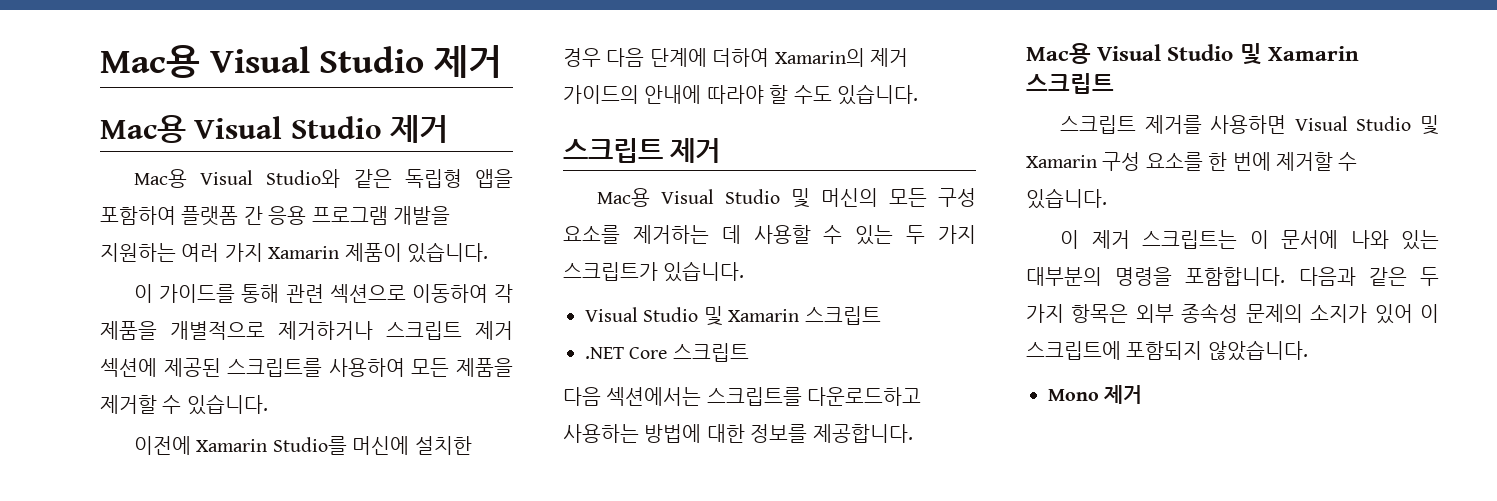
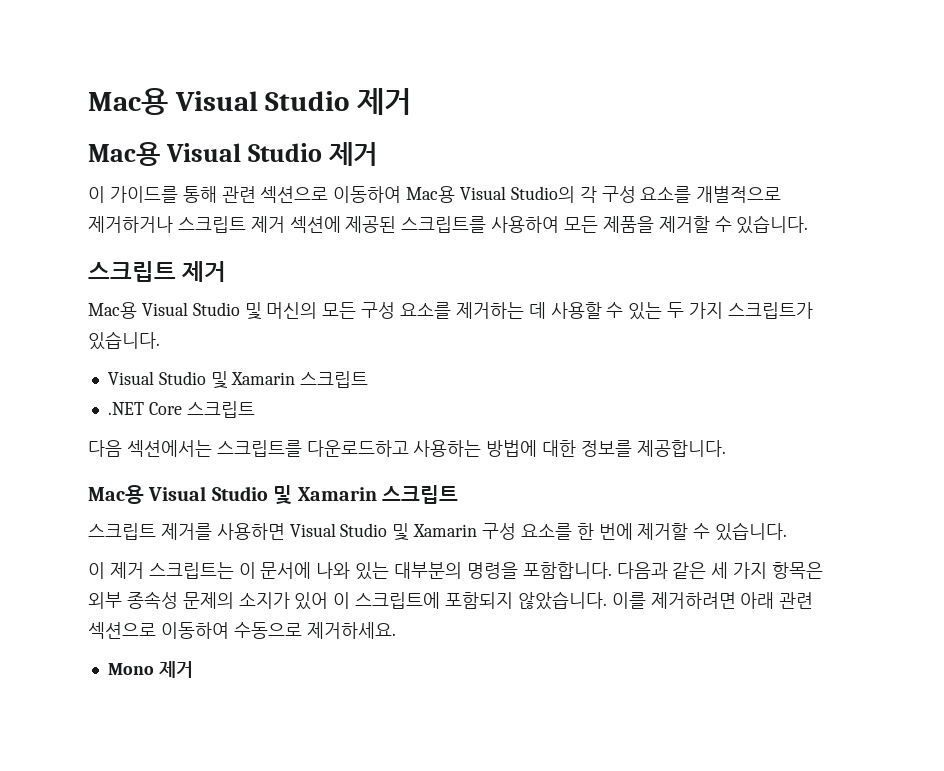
[134,169,513,188] [100,206,450,226] [100,242,488,263] // Mac용 Visual Studio와 같은 독립형 앱을 포함하여 플랫폼 간 응용 프로그램 개발을 지원하는 여러 가지 Xamarin 제품이 있습니다. -> (377, 154) none
[493,284,513,303] [100,321,157,340] 각 제품을 -> [406,186,692,203] Mac용 Visual Studio의 각 구성 요소를
[134,436,472,455] [563,48,908,67] [563,84,918,105] // 이전에 Xamarin Studio를 머신에 설치한 경우 다음 단계에 더하여 Xamarin의 제거 가이드의 안내에 따라야 할 수도 있습니다. -> (809, 224) none
[1420,267,1439,286] 두 -> [711,562,729,579] 세
(1308, 350) none -> [611,592,814,609] [88,622,396,639] 이를 제거하려면 아래 관련 섹션으로 이동하여 수동으로 제거하세요.

